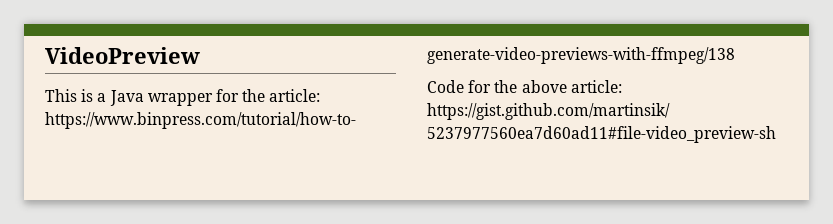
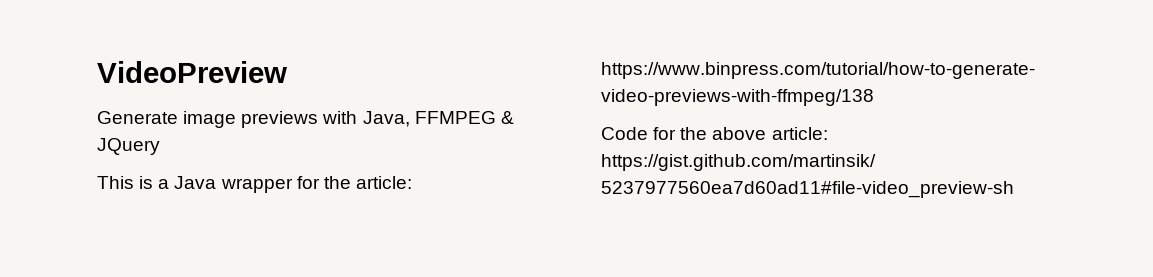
(200, 55) none -> [97,111,514,128] [97,138,160,155] // Generate image previews with Java, FFMPEG & JQuery

